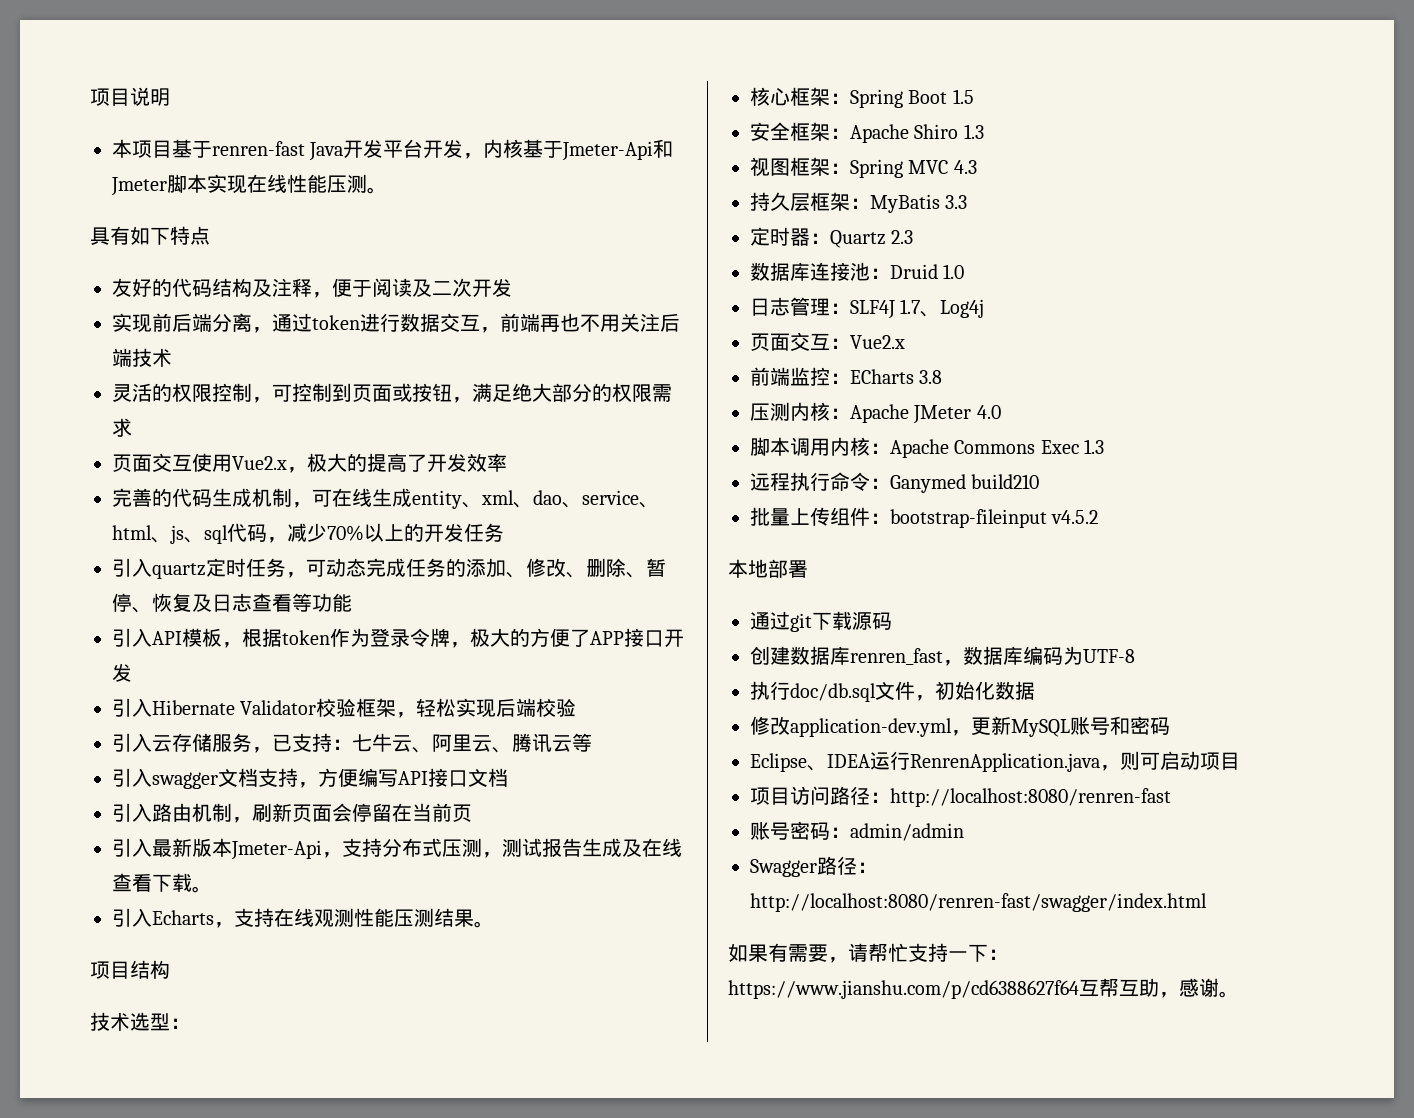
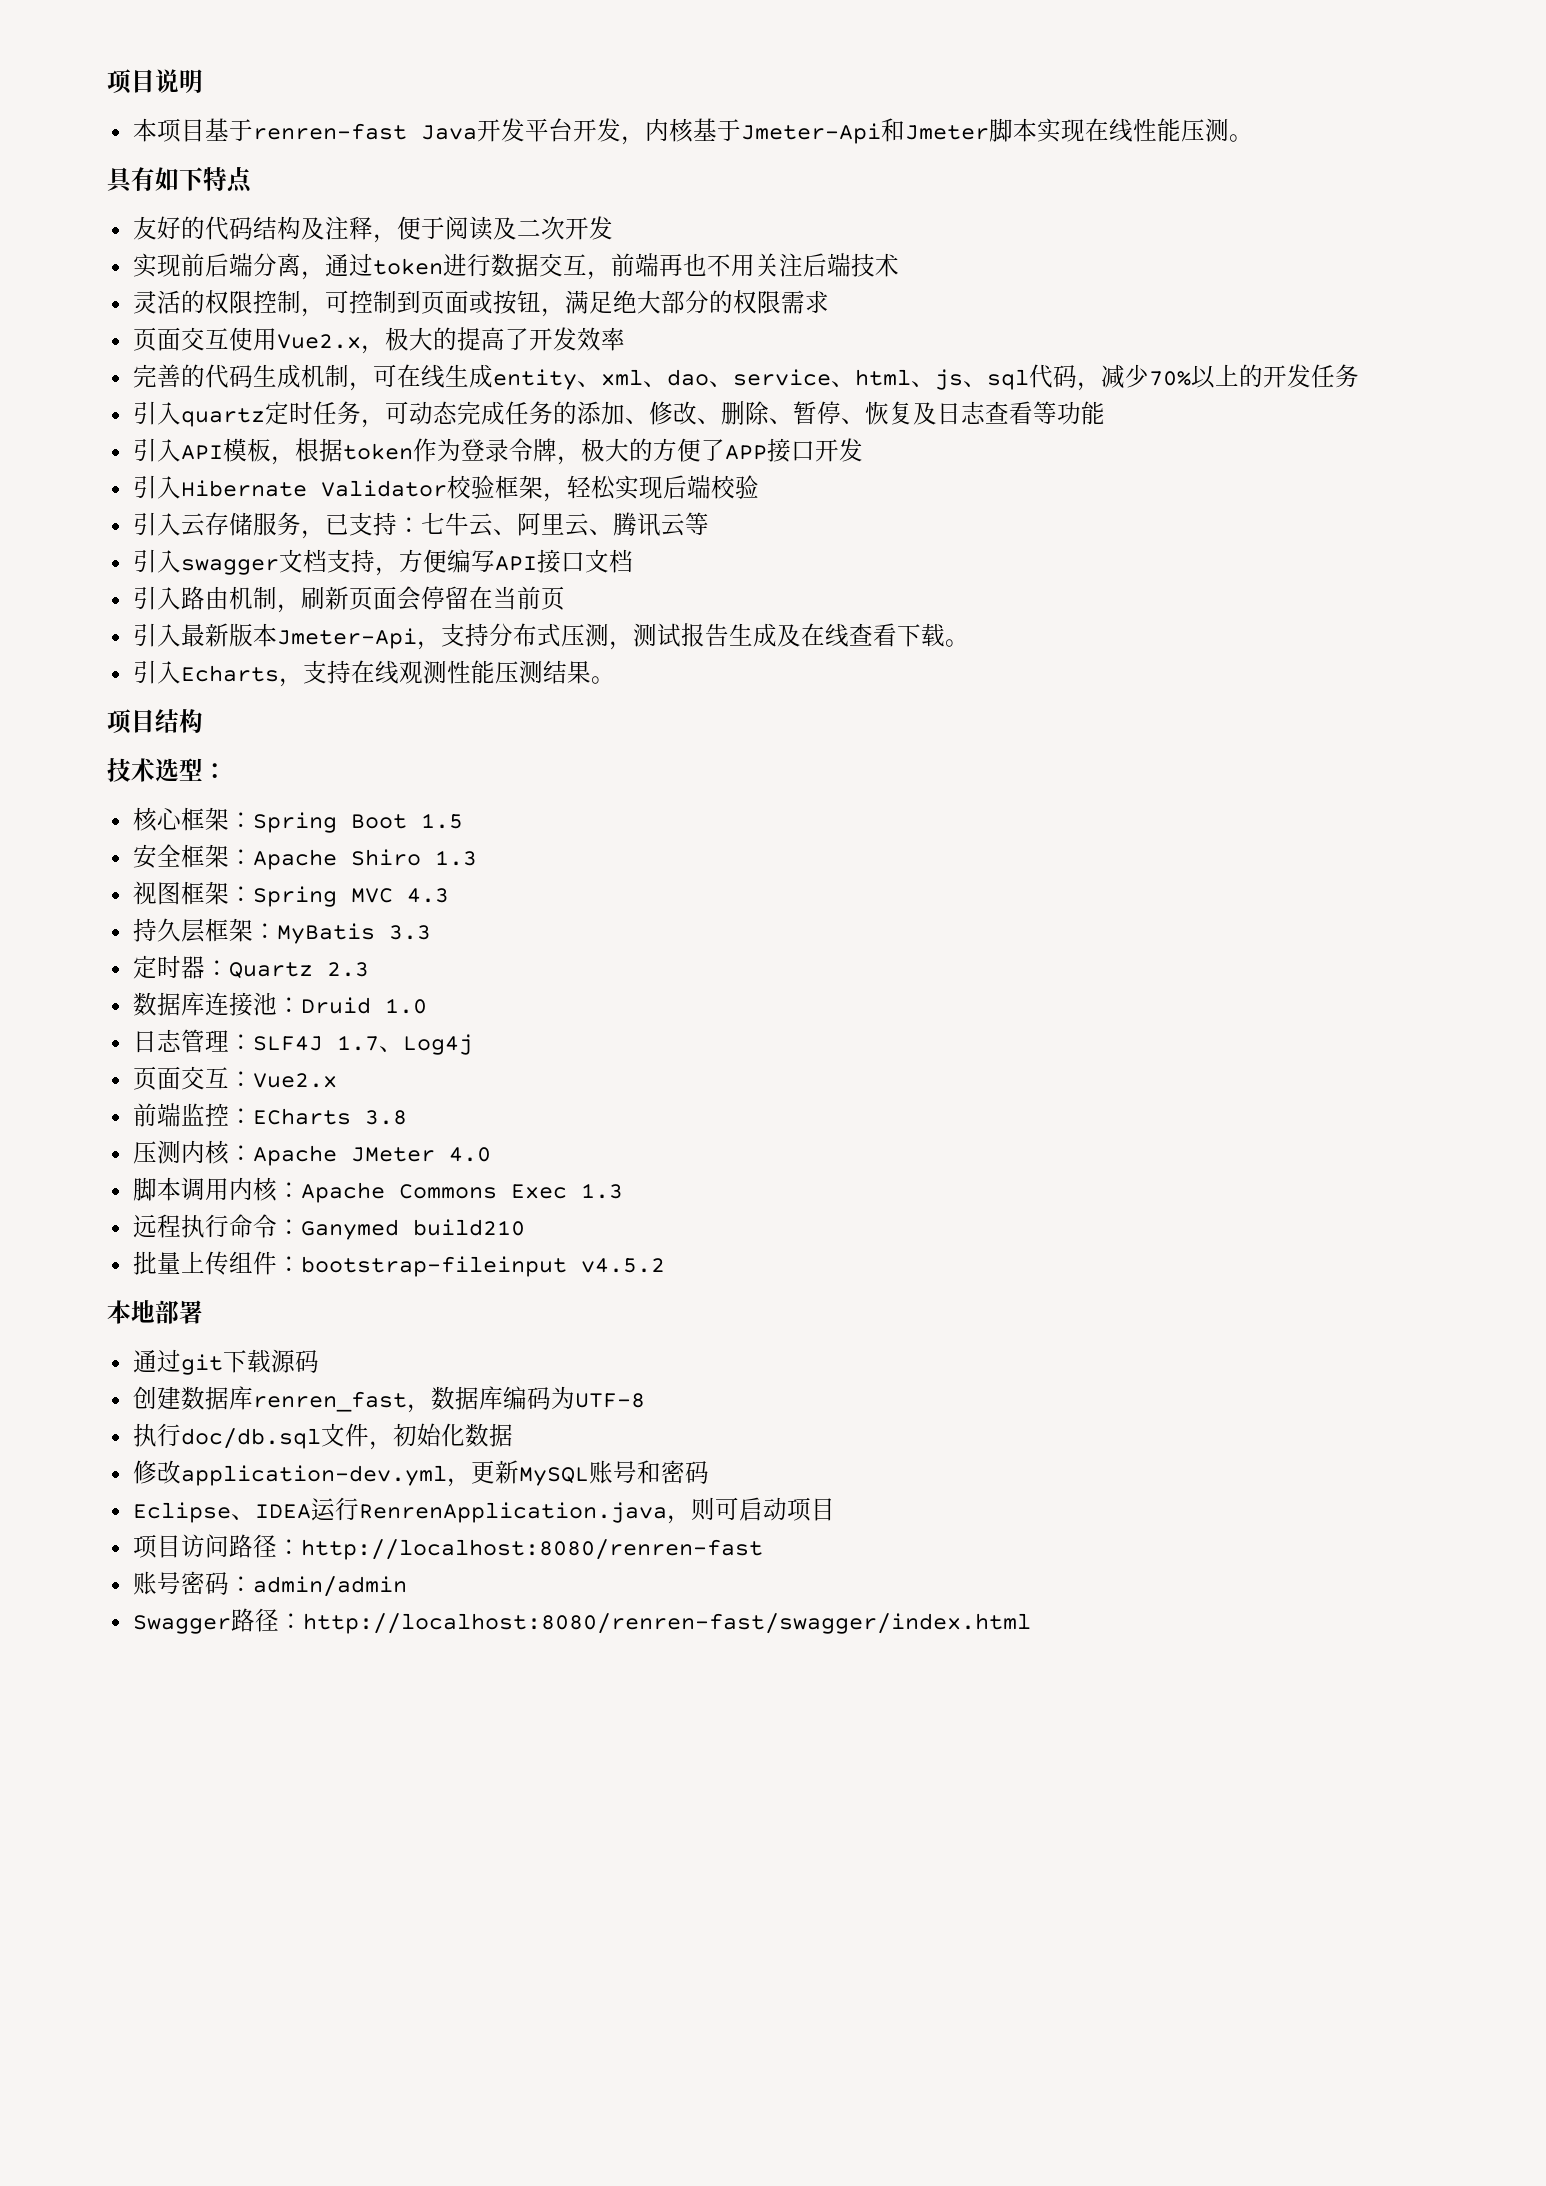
[728,943,1008,963] [728,978,1239,999] // 如果有需要，请帮忙支持一下：https://www.jianshu.com/p/cd6388627f64互帮互助，感谢。 -> (1031, 1623) none

